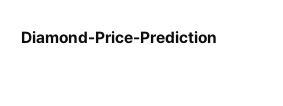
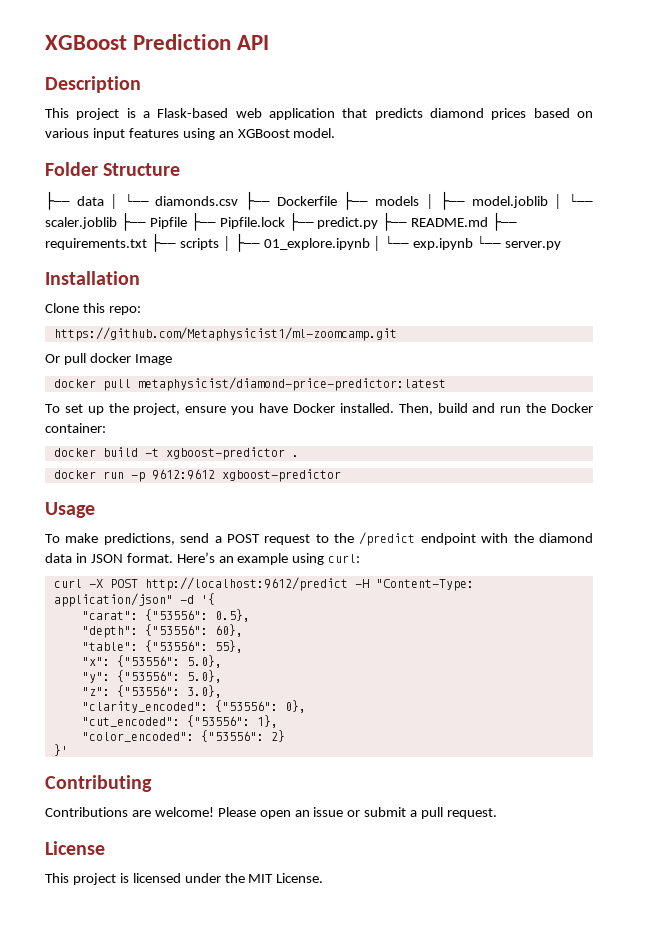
[21,31,217,44] Diamond-Price-Prediction -> [45,34,270,50] [45,76,141,93] [45,108,593,120] [45,128,336,140] [45,162,181,176] [45,191,594,210] [45,212,518,231] [45,233,562,252] [45,271,140,285] [45,303,141,315] [53,327,397,341] [45,353,172,365] [53,377,446,391] [45,403,593,415] [45,423,106,433] [53,447,299,460] [53,469,341,482] [45,502,95,518] [45,532,593,546] [45,552,361,565] [53,577,474,591] [53,593,215,607] [81,609,250,622] [81,624,243,638] [81,640,243,653] [81,655,222,668] [81,670,222,683] [81,685,222,698] [81,700,306,713] [81,715,278,728] [81,730,285,742] [53,744,68,756] [45,775,152,792] [45,807,498,819] [45,841,105,855] [45,873,324,885] XGBoost Prediction API // Description // This project is a Flask-based web application that predicts diamond prices based on various input features using an XGBoost model. // Folder Structure // ├── data │ └── diamonds.csv ├── Dockerfile ├── models │ ├── model.joblib │ └── scaler.joblib ├── Pipfile ├── Pipfile.lock ├── predict.py ├── README.md ├── requirements.txt ├── scripts │ ├── 01_explore.ipynb │ └── exp.ipynb └── server.py // Installation // Clone this repo: // https://github.com/Metaphysicist1/ml-zoomcamp.git // Or pull docker Image // docker pull metaphysicist/diamond-price-predictor:latest // To set up the project, ensure you have Docker installed. Then, build and run the Docker container: // docker build -t xgboost-predictor . // docker run -p 9612:9612 xgboost-predictor // Usage // To make predictions, send a POST request to the /predict endpoint with the diamond data in JSON format. Here’s an example using curl: // curl -X POST http://localhost:9612/predict -H "Content-Type: application/json" -d '{ // "carat": {"53556": 0.5}, // "depth": {"53556": 60}, // "table": {"53556": 55}, // "x": {"53556": 5.0}, // "y": {"53556": 5.0}, // "z": {"53556": 3.0}, // "clarity_encoded": {"53556": 0}, // "cut_encoded": {"53556": 1}, // "color_encoded": {"53556": 2} // }' // Contributing // Contributions are welcome! Please open an issue or submit a pull request. // License // This project is licensed under the MIT License.

